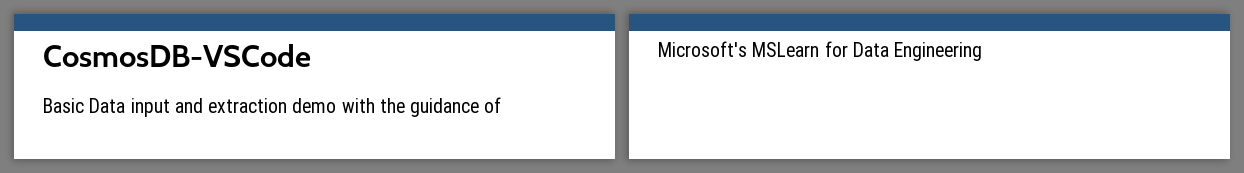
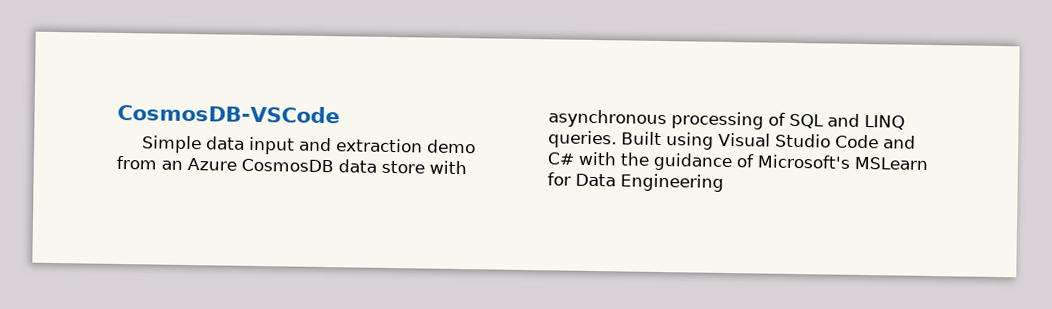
[43,98,126,113] Basic Data -> [140,135,245,154] Simple data
(337, 105) none -> [116,155,467,175] [548,109,905,130] [548,130,916,150] [547,152,575,165] from an Azure CosmosDB data store with asynchronous processing of SQL and LINQ queries. Built using Visual Studio Code and C#

